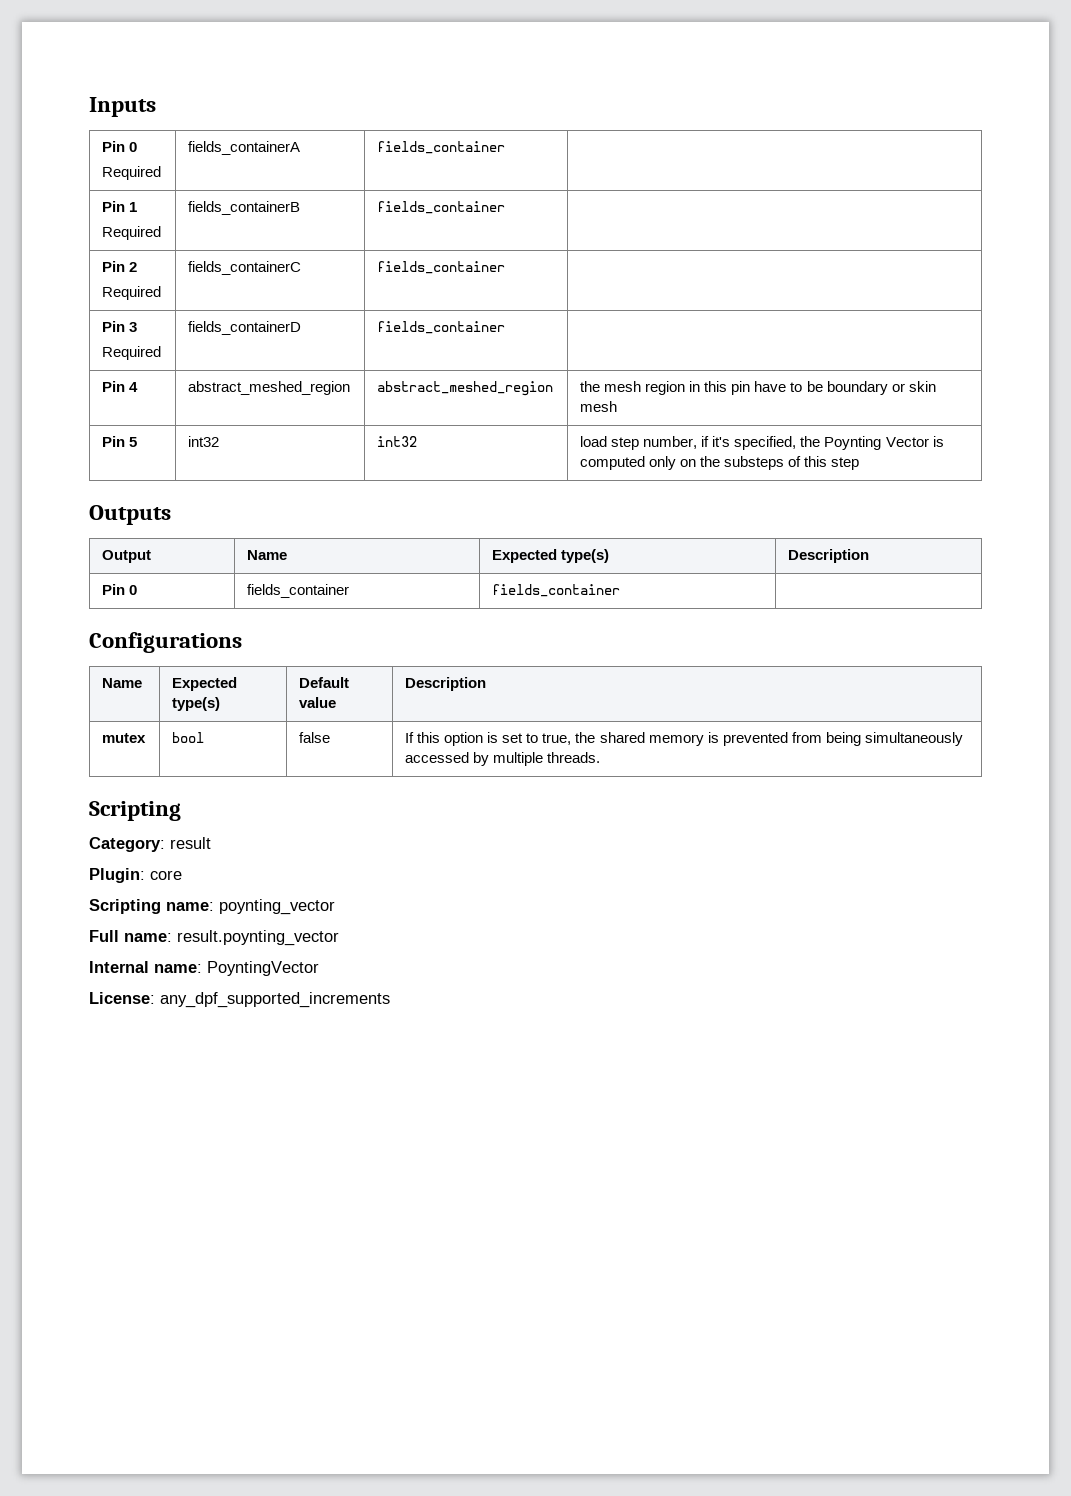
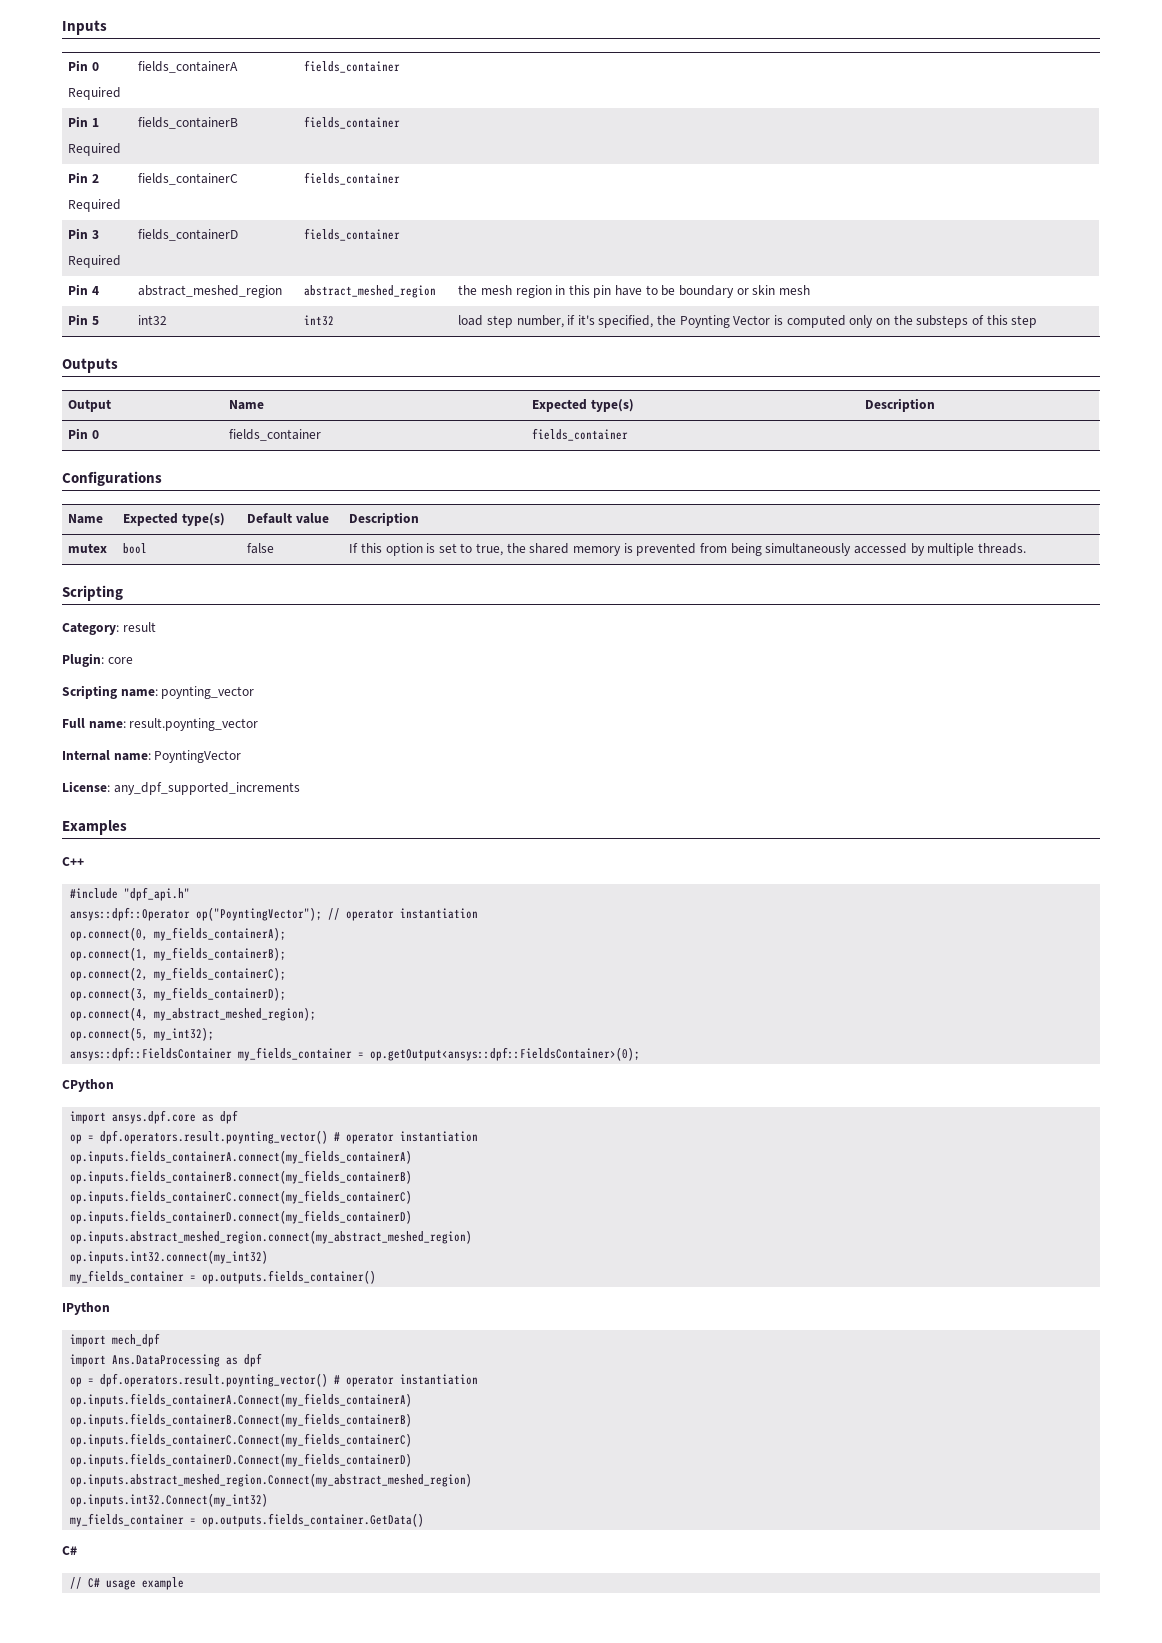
(390, 1000) none -> [62,820,127,835] [62,857,84,866] [70,887,191,901] [70,907,479,921] [70,927,287,941] [70,947,287,961] [70,967,287,981] [70,987,287,1001] [70,1007,317,1021] [70,1027,215,1041] [70,1047,641,1061] [62,1079,114,1092] [70,1110,239,1124] [70,1130,479,1144] [70,1150,413,1164] [70,1170,413,1184] [70,1190,413,1204] [70,1210,413,1224] [70,1230,473,1244] [70,1250,269,1264] [70,1270,377,1284] [62,1302,110,1315] [70,1333,161,1347] [70,1353,263,1367] [70,1373,479,1387] [70,1393,413,1407] [70,1413,413,1427] [70,1433,413,1447] [70,1453,413,1467] [70,1473,473,1487] [70,1493,269,1507] [70,1513,425,1527] [62,1546,77,1555] [70,1577,185,1590] // Examples // C++ // #include "dpf_api.h" // ansys::dpf::Operator op("PoyntingVector"); // operator instantiation // op.connect(0, my_fields_containerA); // op.connect(1, my_fields_containerB); // op.connect(2, my_fields_containerC); // op.connect(3, my_fields_containerD); // op.connect(4, my_abstract_meshed_region); // op.connect(5, my_int32); // ansys::dpf::FieldsContainer my_fields_container = op.getOutput<ansys::dpf::FieldsContainer>(0); // CPython // import ansys.dpf.core as dpf // op = dpf.operators.result.poynting_vector() # operator instantiation // op.inputs.fields_containerA.connect(my_fields_containerA) // op.inputs.fields_containerB.connect(my_fields_containerB) // op.inputs.fields_containerC.connect(my_fields_containerC) // op.inputs.fields_containerD.connect(my_fields_containerD) // op.inputs.abstract_meshed_region.connect(my_abstract_meshed_region) // op.inputs.int32.connect(my_int32) // my_fields_container = op.outputs.fields_container() // IPython // import mech_dpf // import Ans.DataProcessing as dpf // op = dpf.operators.result.poynting_vector() # operator instantiation // op.inputs.fields_containerA.Connect(my_fields_containerA) // op.inputs.fields_containerB.Connect(my_fields_containerB) // op.inputs.fields_containerC.Connect(my_fields_containerC) // op.inputs.fields_containerD.Connect(my_fields_containerD) // op.inputs.abstract_meshed_region.Connect(my_abstract_meshed_region) // op.inputs.int32.Connect(my_int32) // my_fields_container = op.outputs.fields_container.GetData() // C# // // C# usage example

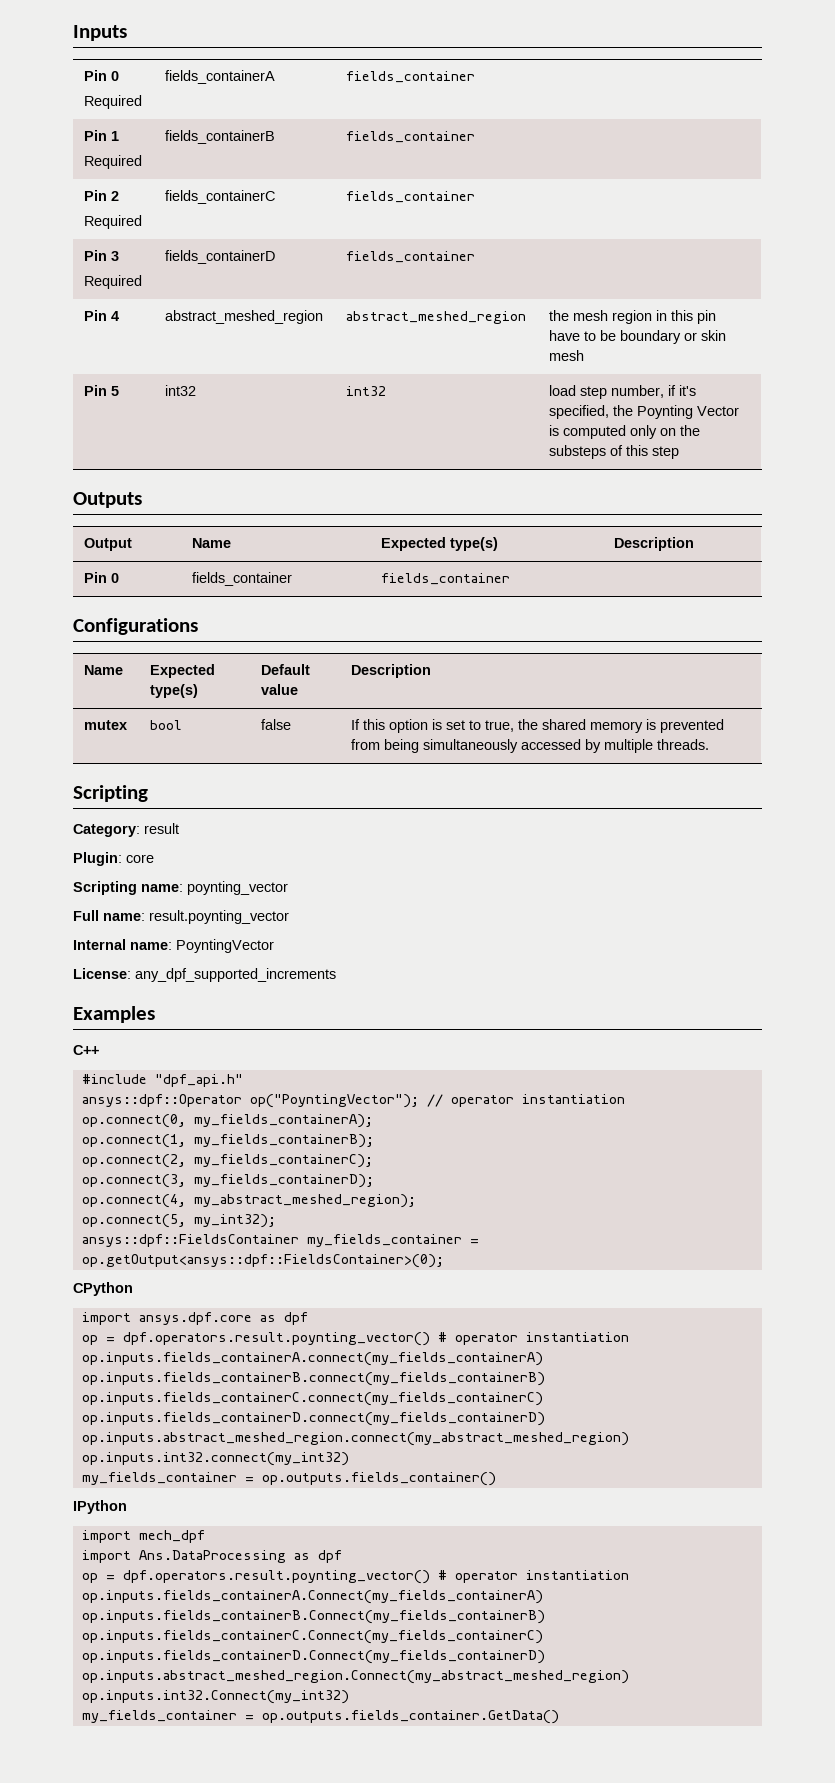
[62,1546,77,1555] [70,1577,185,1590] // C# // // C# usage example -> (559, 1717) none

